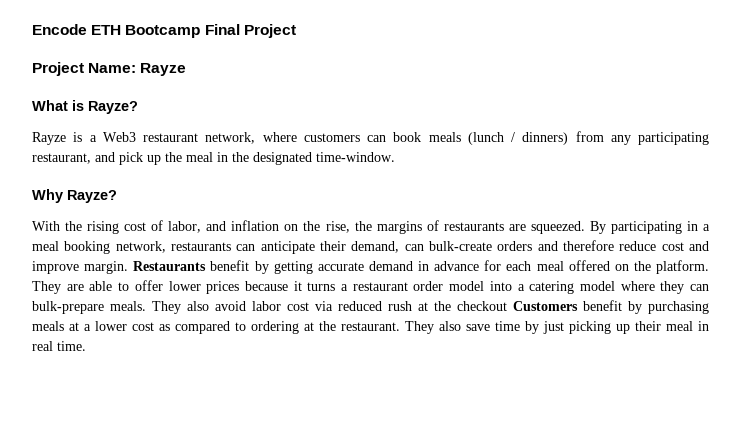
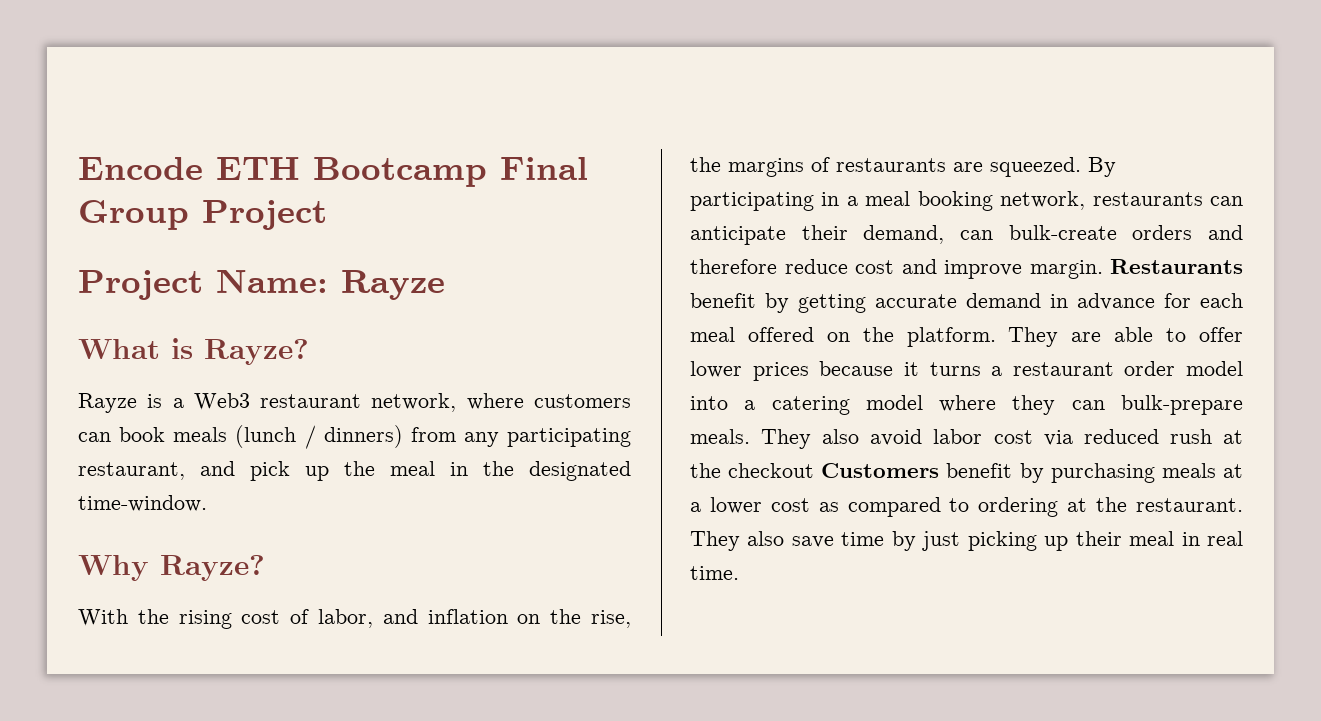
(240, 29) none -> [78,200,189,230] Group

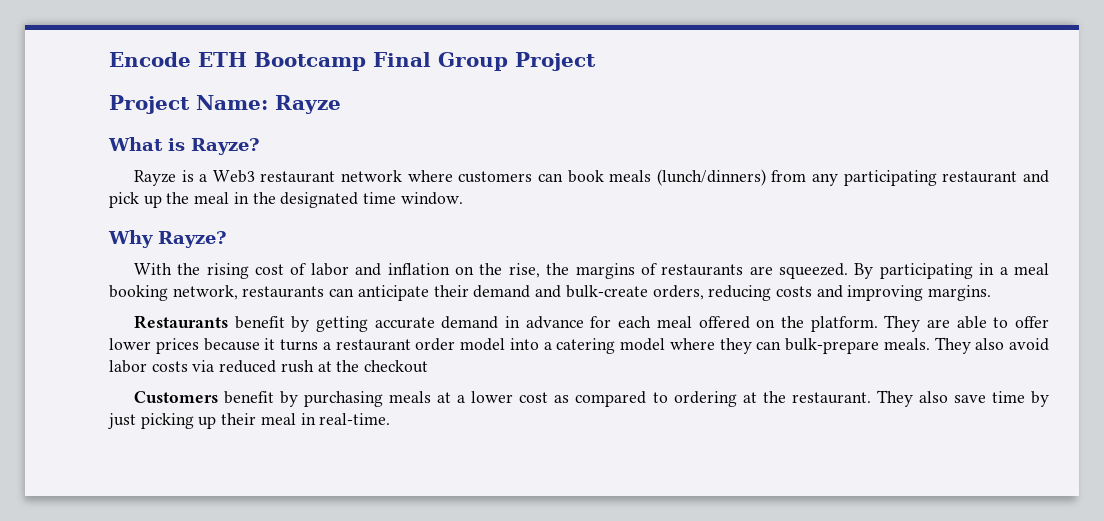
[371,393,457,412] network, -> [341,170,403,182] network
[235,425,403,449] (lunch / dinners) -> [656,169,766,186] (lunch/dinners)
[78,462,185,480] restaurant, -> [942,171,1018,183] restaurant
[78,495,207,512] time-window. -> [363,192,463,205] time window.
[318,609,373,628] labor, -> [310,263,349,276] labor
[863,225,1243,244] [690,259,1103,279] demand, can bulk-create orders and therefore reduce cost and improve margin. -> [473,285,992,301] demand and bulk-create orders, reducing costs and improving margins. //
[993,430,1033,444] cost -> [151,361,188,372] costs
(815, 470) none -> (429, 366) //
[1207,531,1243,546] [690,566,739,580] real time. -> [319,413,391,425] real-time.

